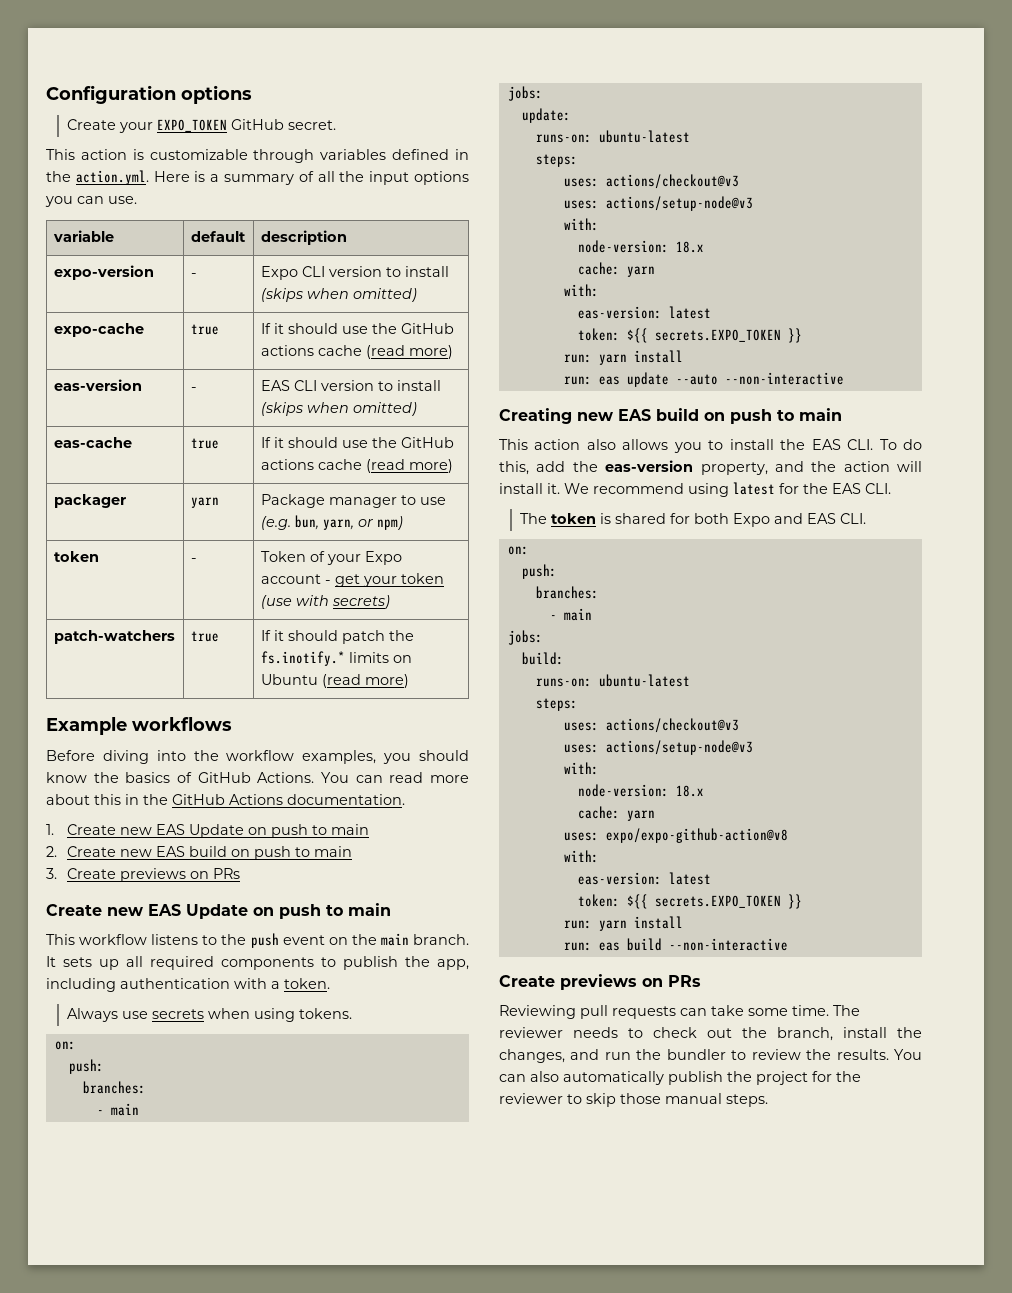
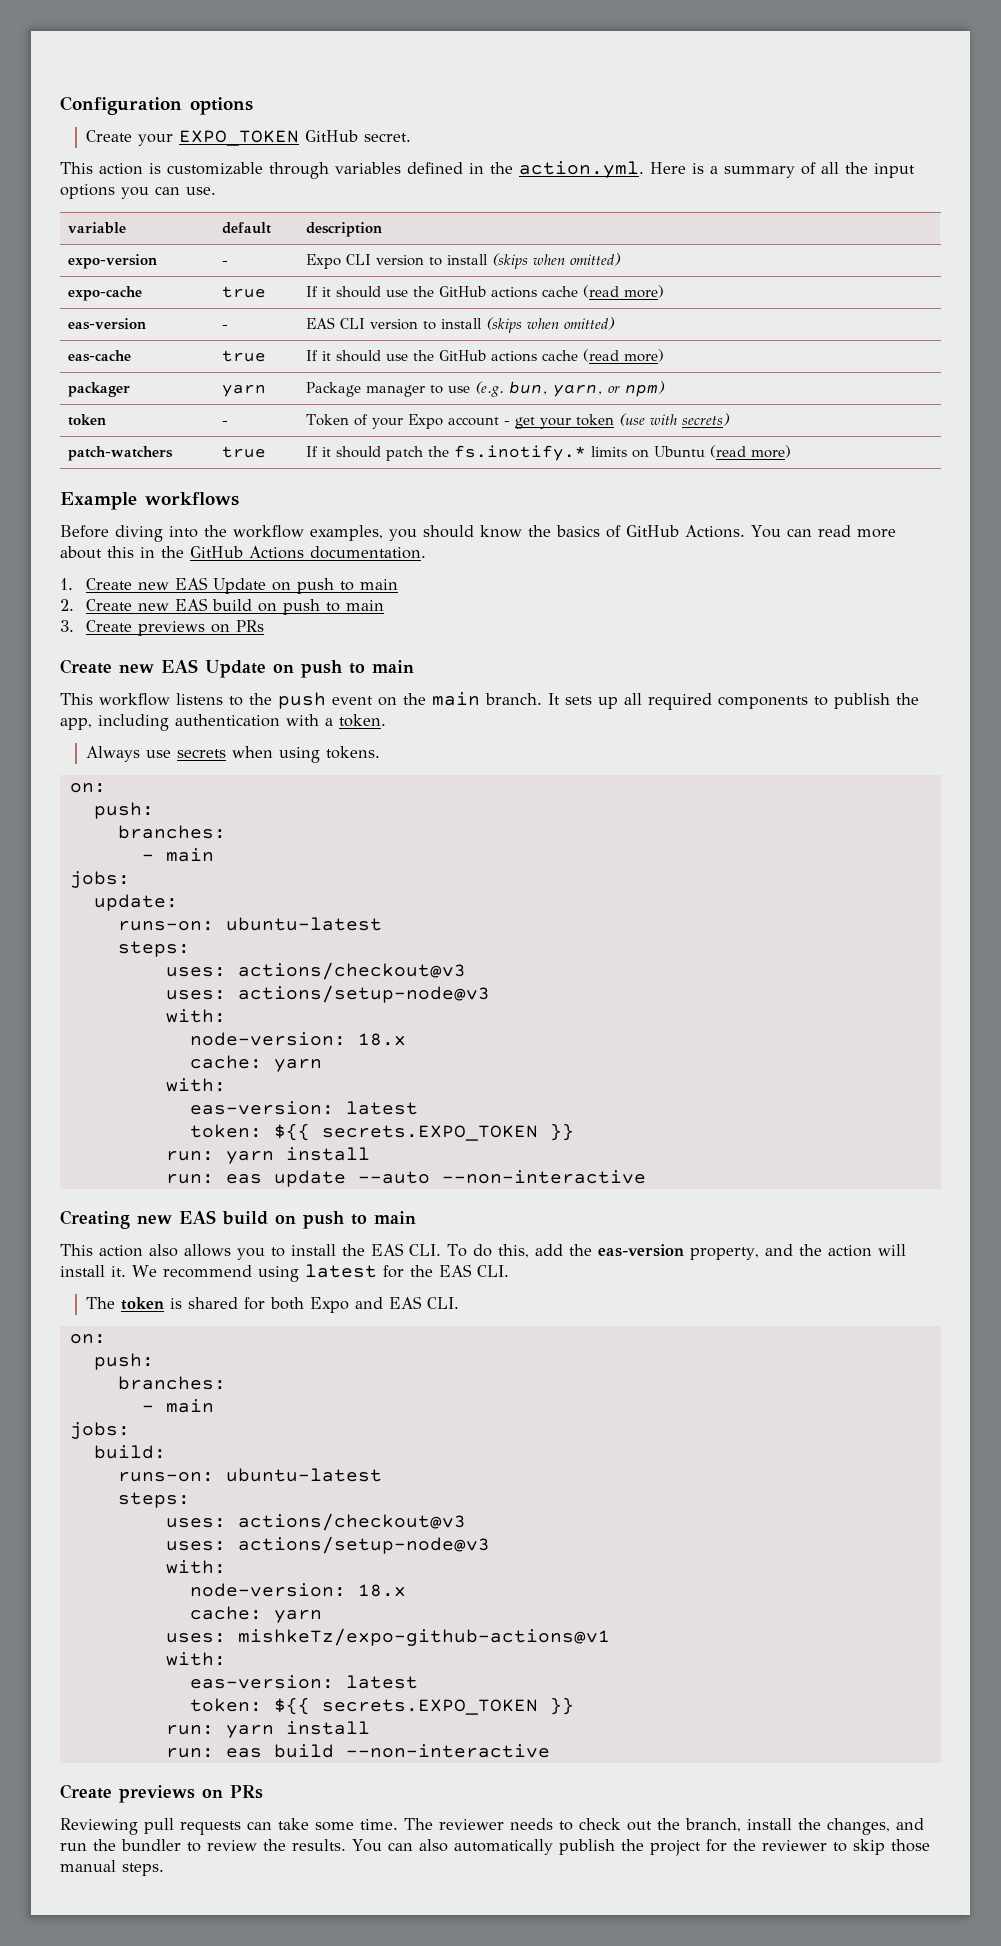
[605,828,788,843] expo/expo-github-action@v8 -> [237,1628,610,1646] mishkeTz/expo-github-actions@v1

